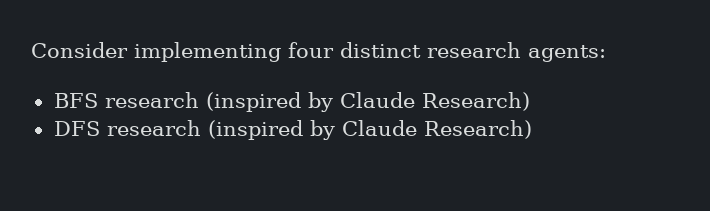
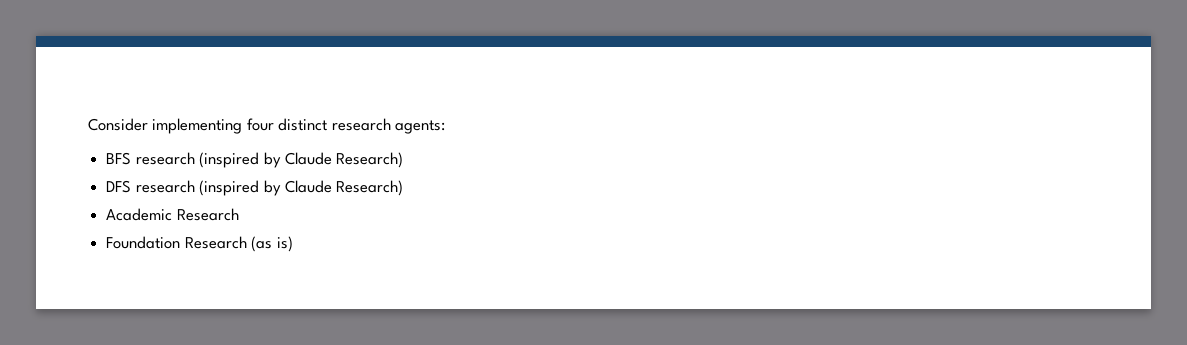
(532, 129) none -> [106,208,239,221] [106,236,293,252] // Academic Research // Foundation Research (as is)

